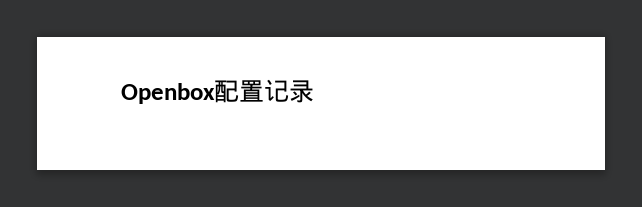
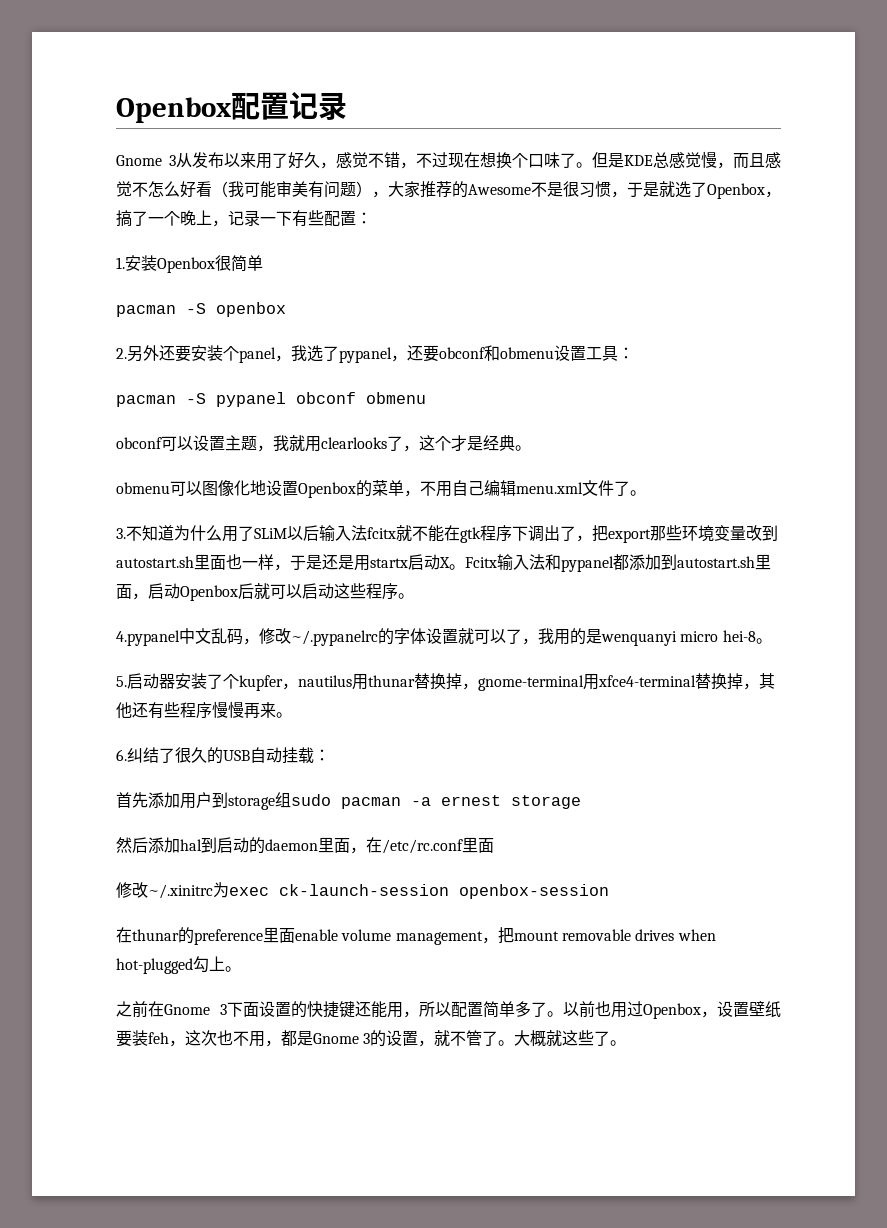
(314, 91) none -> [116,151,781,169] [116,181,781,199] [116,210,372,227] [116,255,263,273] [116,302,286,317] [116,345,634,363] [116,392,426,407] [116,435,531,452] [116,480,646,498] [116,525,778,543] [116,554,771,572] [116,583,414,601] [116,628,772,646] [116,673,775,691] [116,701,292,719] [116,747,330,764] [116,792,581,810] [116,837,494,854] [116,882,609,899] [116,927,716,945] [116,956,241,974] [116,1001,781,1019] [116,1030,627,1047] // Gnome 3从发布以来用了好久，感觉不错，不过现在想换个口味了。但是KDE总感觉慢，而且感觉不怎么好看（我可能审美有问题），大家推荐的Awesome不是很习惯，于是就选了Openbox，搞了一个晚上，记录一下有些配置： // 1.安装Openbox很简单 // pacman -S openbox // 2.另外还要安装个panel，我选了pypanel，还要obconf和obmenu设置工具： // pacman -S pypanel obconf obmenu // obconf可以设置主题，我就用clearlooks了，这个才是经典。 // obmenu可以图像化地设置Openbox的菜单，不用自己编辑menu.xml文件了。 // 3.不知道为什么用了SLiM以后输入法fcitx就不能在gtk程序下调出了，把export那些环境变量改到autostart.sh里面也一样，于是还是用startx启动X。Fcitx输入法和pypanel都添加到autostart.sh里面，启动Openbox后就可以启动这些程序。 // 4.pypanel中文乱码，修改~/.pypanelrc的字体设置就可以了，我用的是wenquanyi micro hei-8。 // 5.启动器安装了个kupfer，nautilus用thunar替换掉，gnome-terminal用xfce4-terminal替换掉，其他还有些程序慢慢再来。 // 6.纠结了很久的USB自动挂载： // 首先添加用户到storage组sudo pacman -a ernest storage // 然后添加hal到启动的daemon里面，在/etc/rc.conf里面 // 修改~/.xinitrc为exec ck-launch-session openbox-session // 在thunar的preference里面enable volume management，把mount removable drives when hot-plugged勾上。 // 之前在Gnome 3下面设置的快捷键还能用，所以配置简单多了。以前也用过Openbox，设置壁纸要装feh，这次也不用，都是Gnome 3的设置，就不管了。大概就这些了。

